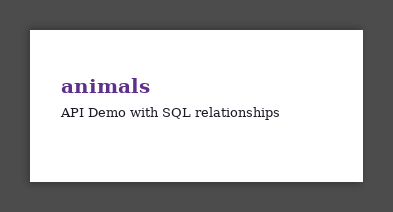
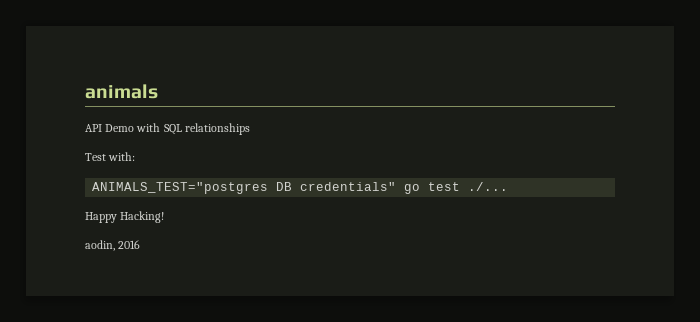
(280, 113) none -> [85,152,136,161] [92,182,509,194] [85,211,165,223] [85,240,141,251] // Test with: // ANIMALS_TEST="postgres DB credentials" go test ./... // Happy Hacking! // aodin, 2016

